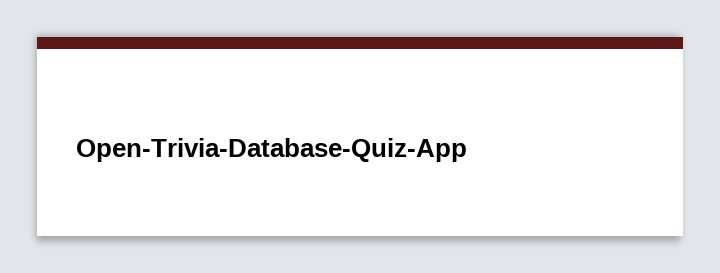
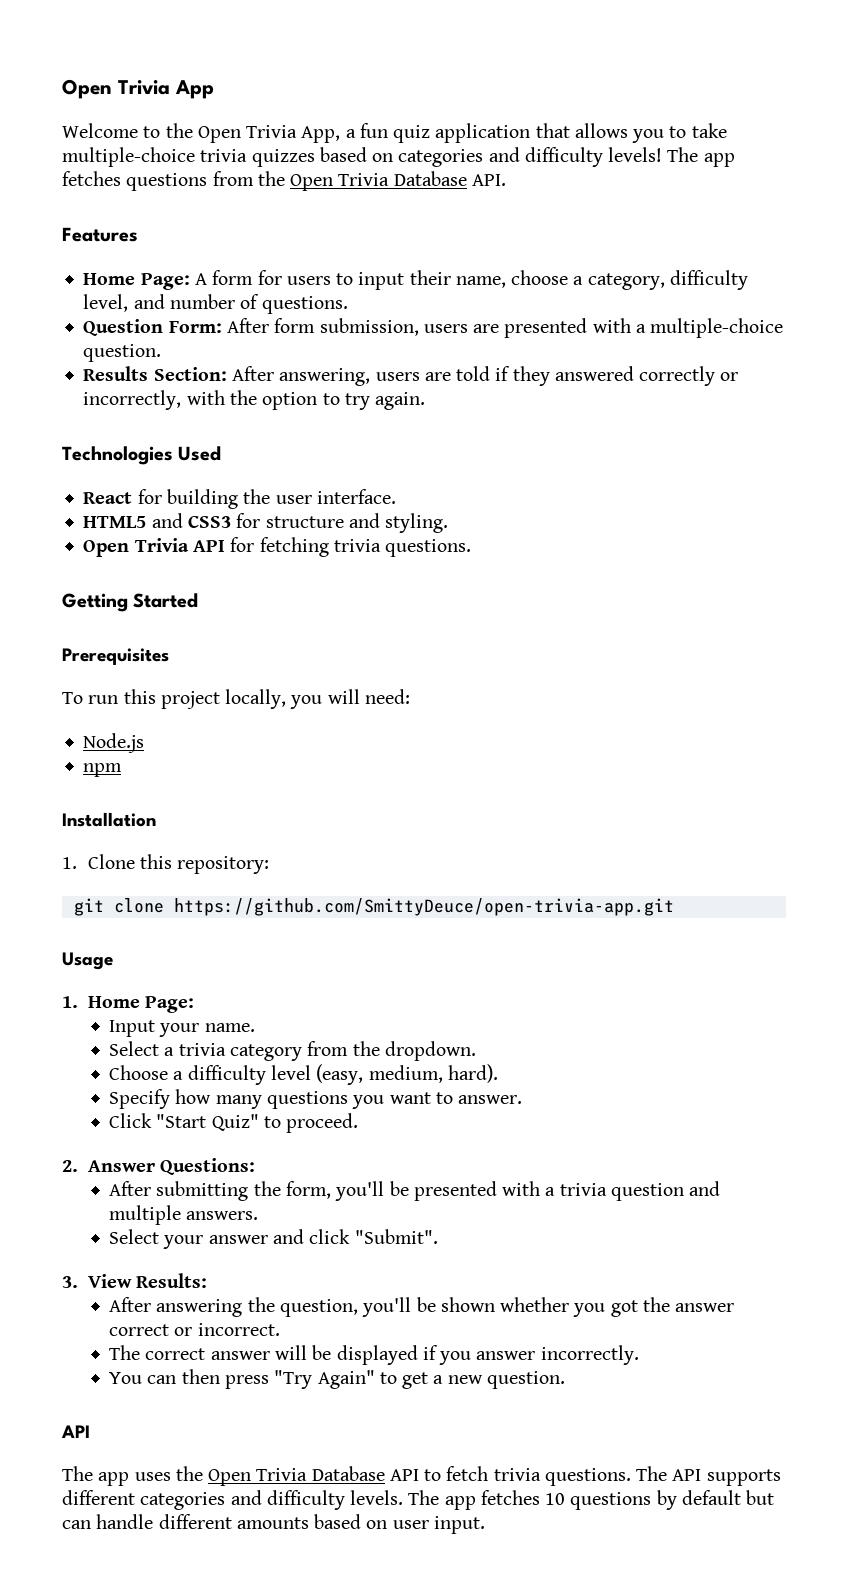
[76,138,467,162] Open-Trivia-Database-Quiz-App -> [62,79,214,99] [62,123,727,143] [62,147,735,167] [62,171,506,191] [62,227,138,242] [83,270,748,290] [83,294,348,314] [83,318,784,338] [83,344,162,362] [83,366,739,386] [83,390,426,410] [62,446,222,465] [83,489,396,509] [83,513,449,533] [83,537,472,557] [62,593,199,612] [62,648,169,665] [62,689,410,709] [83,733,145,753] [83,763,123,777] [62,812,156,827] [62,854,270,874] [73,898,674,916] [62,952,113,970] [62,996,195,1013] [109,1020,255,1037] [109,1041,476,1061] [109,1064,498,1085] [109,1089,523,1109] [109,1113,359,1133] [62,1158,256,1175] [109,1181,721,1201] [109,1205,259,1225] [109,1229,438,1249] [62,1273,208,1288] [109,1297,735,1317] [109,1323,280,1336] [109,1345,639,1365] [109,1369,565,1389] [61,1425,90,1438] [62,1466,781,1486] [62,1490,775,1510] [62,1514,485,1534] Open Trivia App // Welcome to the Open Trivia App, a fun quiz application that allows you to take multiple-choice trivia quizzes based on categories and difficulty levels! The app fetches questions from the Open Trivia Database API. // Features // Home Page: A form for users to input their name, choose a category, difficulty level, and number of questions. // Question Form: After form submission, users are presented with a multiple-choice question. // Results Section: After answering, users are told if they answered correctly or incorrectly, with the option to try again. // Technologies Used // React for building the user interface. // HTML5 and CSS3 for structure and styling. // Open Trivia API for fetching trivia questions. // Getting Started // Prerequisites // To run this project locally, you will need: // Node.js // npm // Installation // 1. Clone this repository: // git clone https://github.com/SmittyDeuce/open-trivia-app.git // Usage // 1. Home Page: // Input your name. // Select a trivia category from the dropdown. // Choose a difficulty level (easy, medium, hard). // Specify how many questions you want to answer. // Click "Start Quiz" to proceed. // 2. Answer Questions: // After submitting the form, you'll be presented with a trivia question and multiple answers. // Select your answer and click "Submit". // 3. View Results: // After answering the question, you'll be shown whether you got the answer correct or incorrect. // The correct answer will be displayed if you answer incorrectly. // You can then press "Try Again" to get a new question. // API // The app uses the Open Trivia Database API to fetch trivia questions. The API supports different categories and difficulty levels. The app fetches 10 questions by default but can handle different amounts based on user input.

